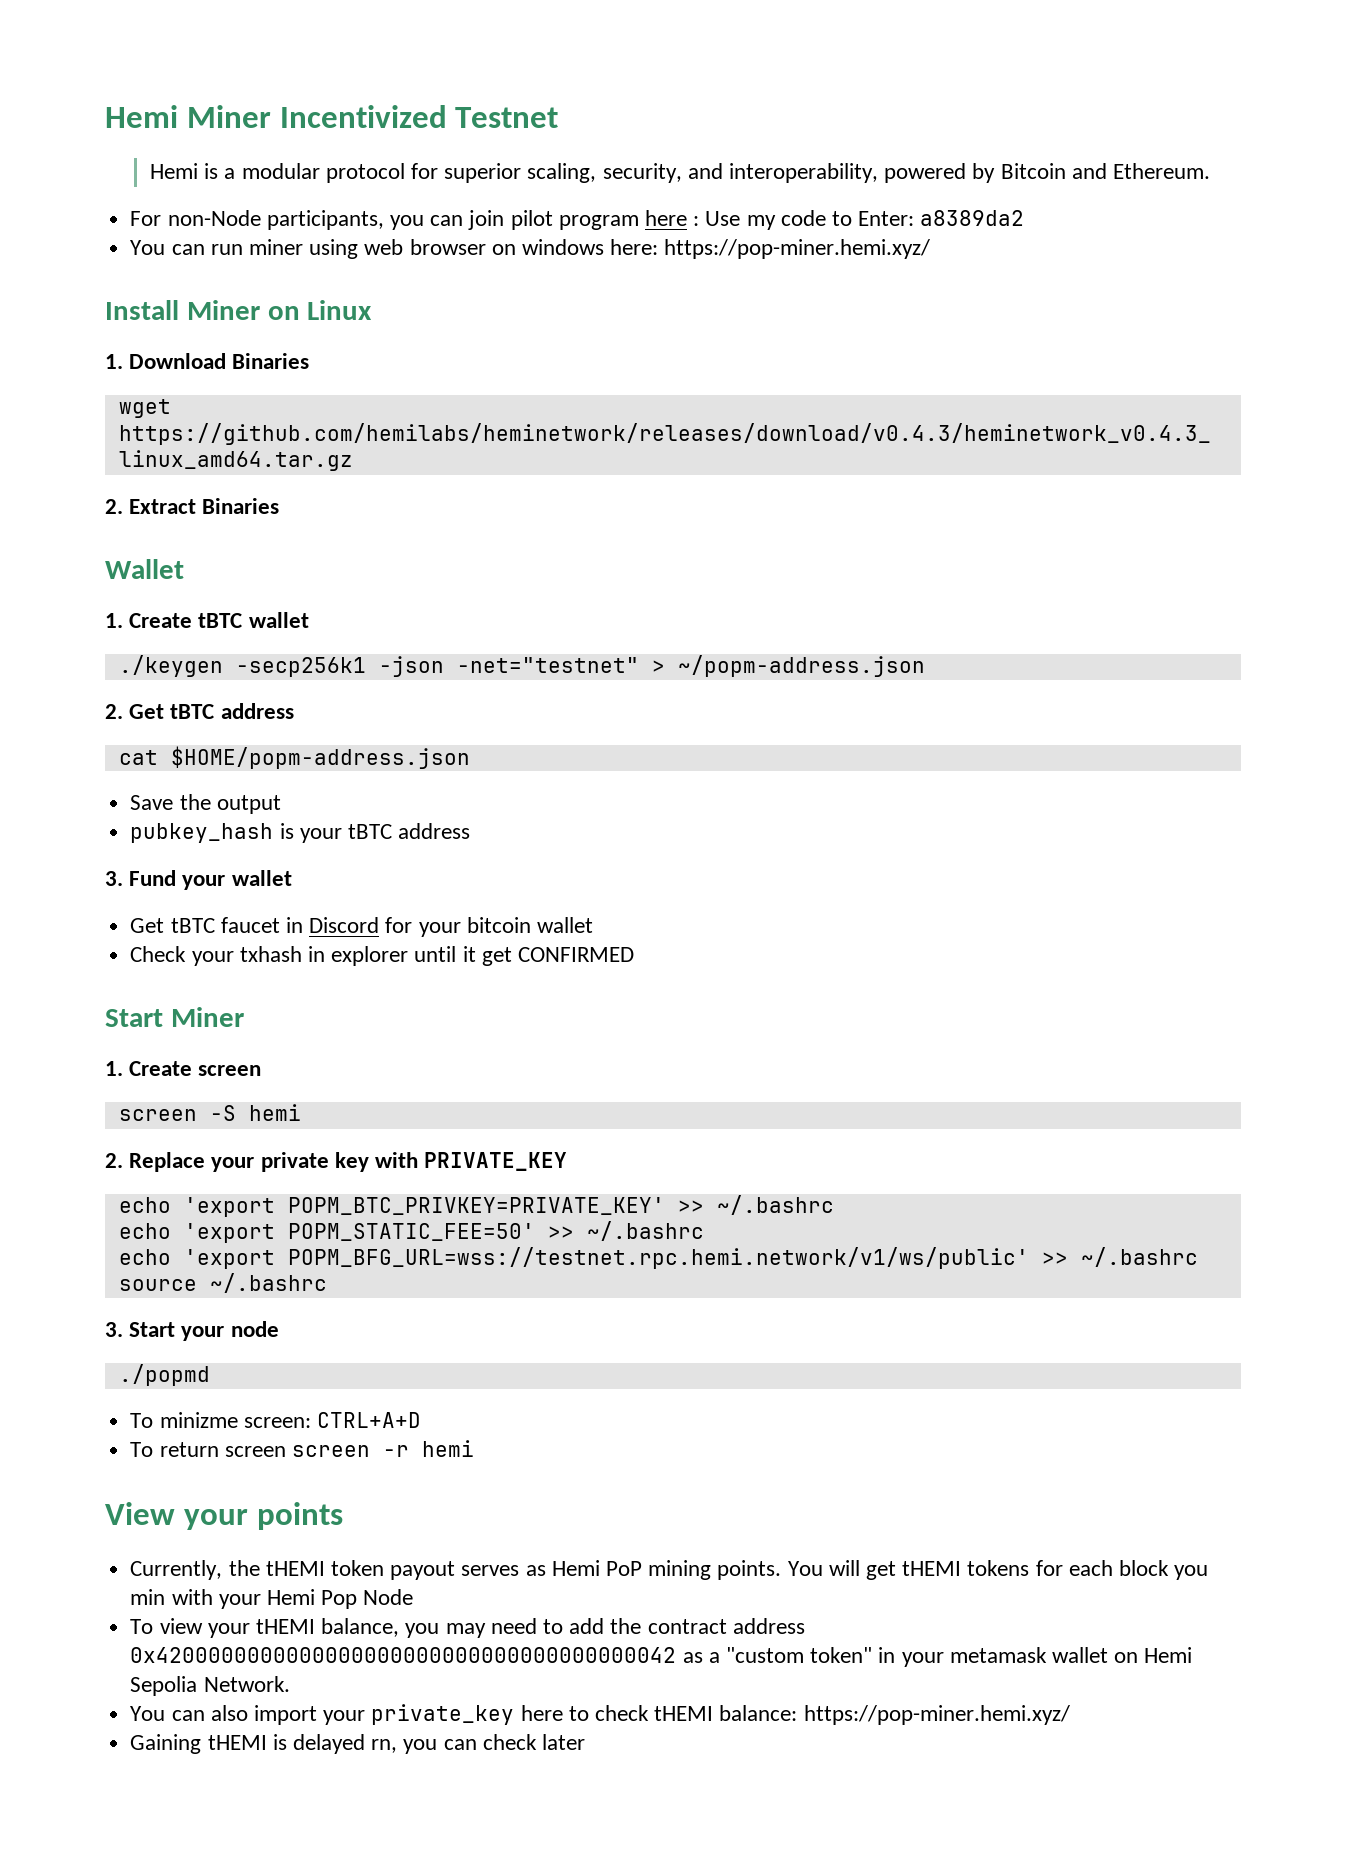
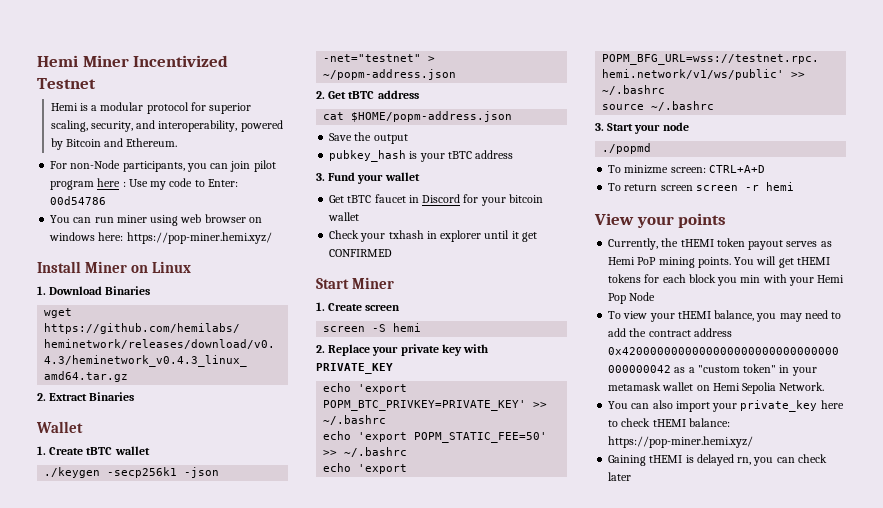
[920,210,1025,226] a8389da2 -> [50,196,107,205] 00d54786

